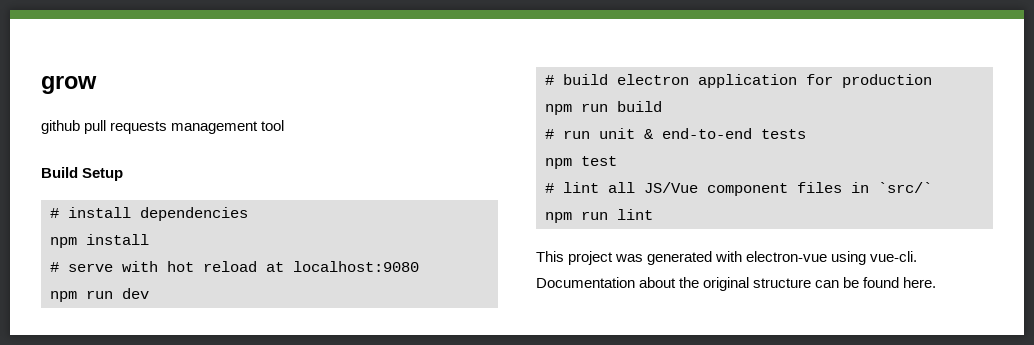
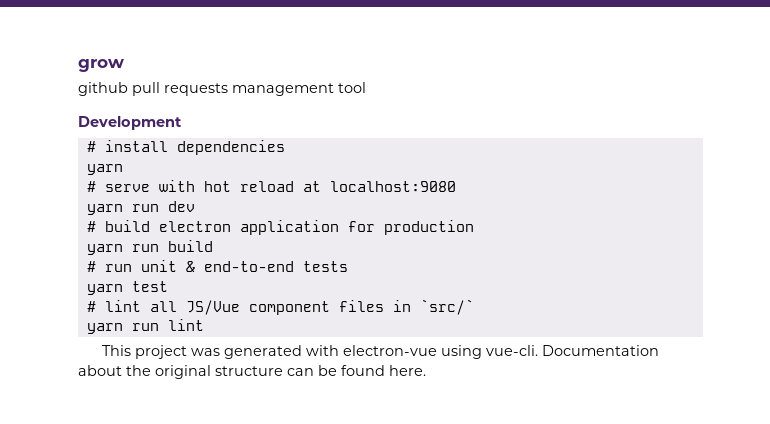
[41,167,124,181] Build Setup -> [78,116,182,130] Development
[50,234,149,248] npm install -> [86,164,123,175] yarn
[50,291,77,302] npm -> [86,204,123,215] yarn
[545,104,572,115] npm -> [86,244,123,255] yarn
[545,158,572,169] npm -> [86,284,123,295] yarn
[545,212,572,223] npm -> [86,323,123,334] yarn

